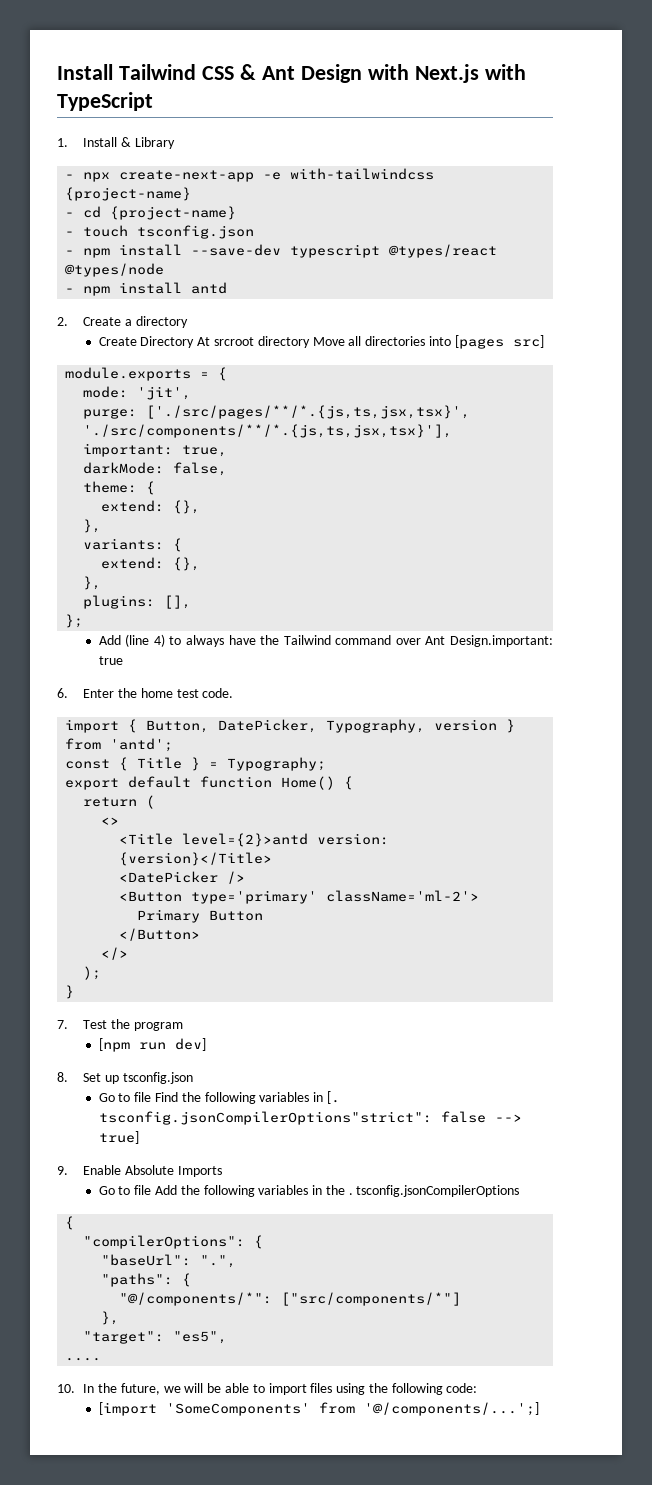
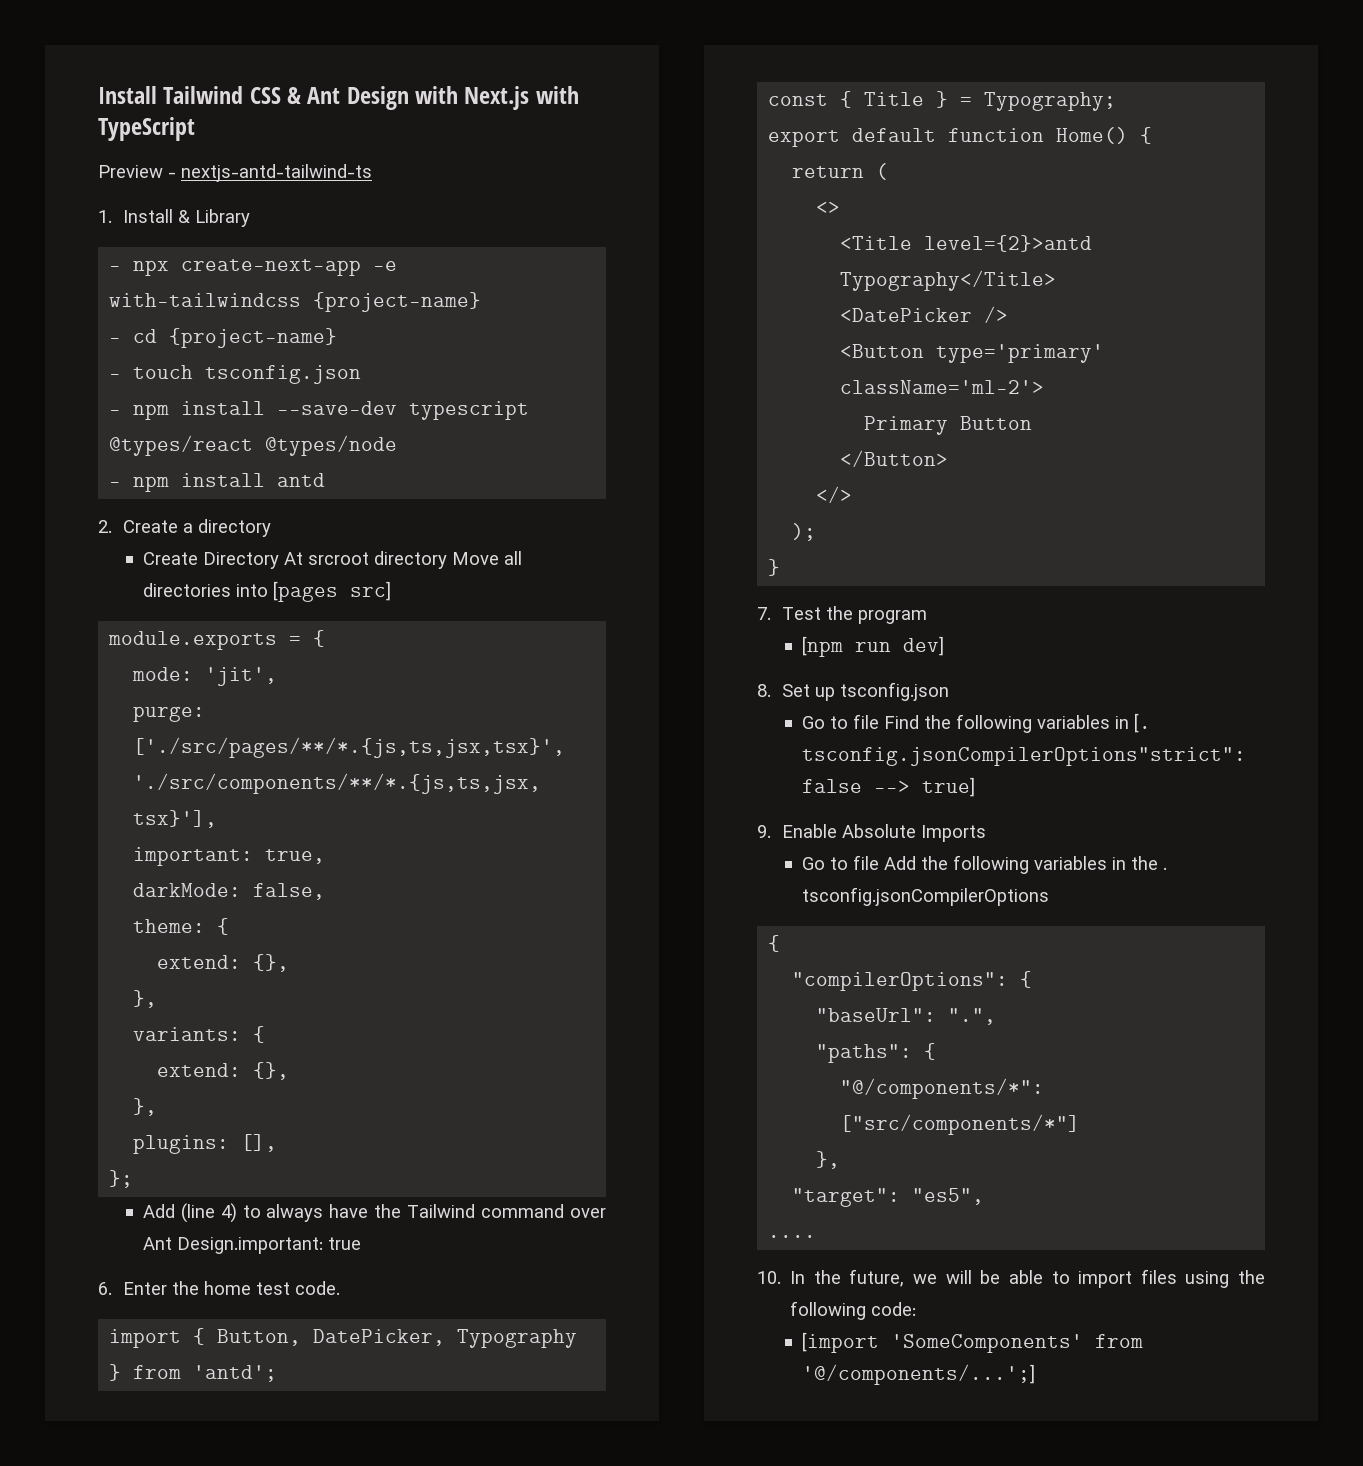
(153, 101) none -> [98,164,372,182] // Preview - nextjs-antd-tailwind-ts
[326,719,498,733] Typography, version -> [457,1329,578,1348] Typography
[317,833,390,845] [119,852,273,866] version: {version}</Title> -> [840,270,1057,291] Typography</Title>

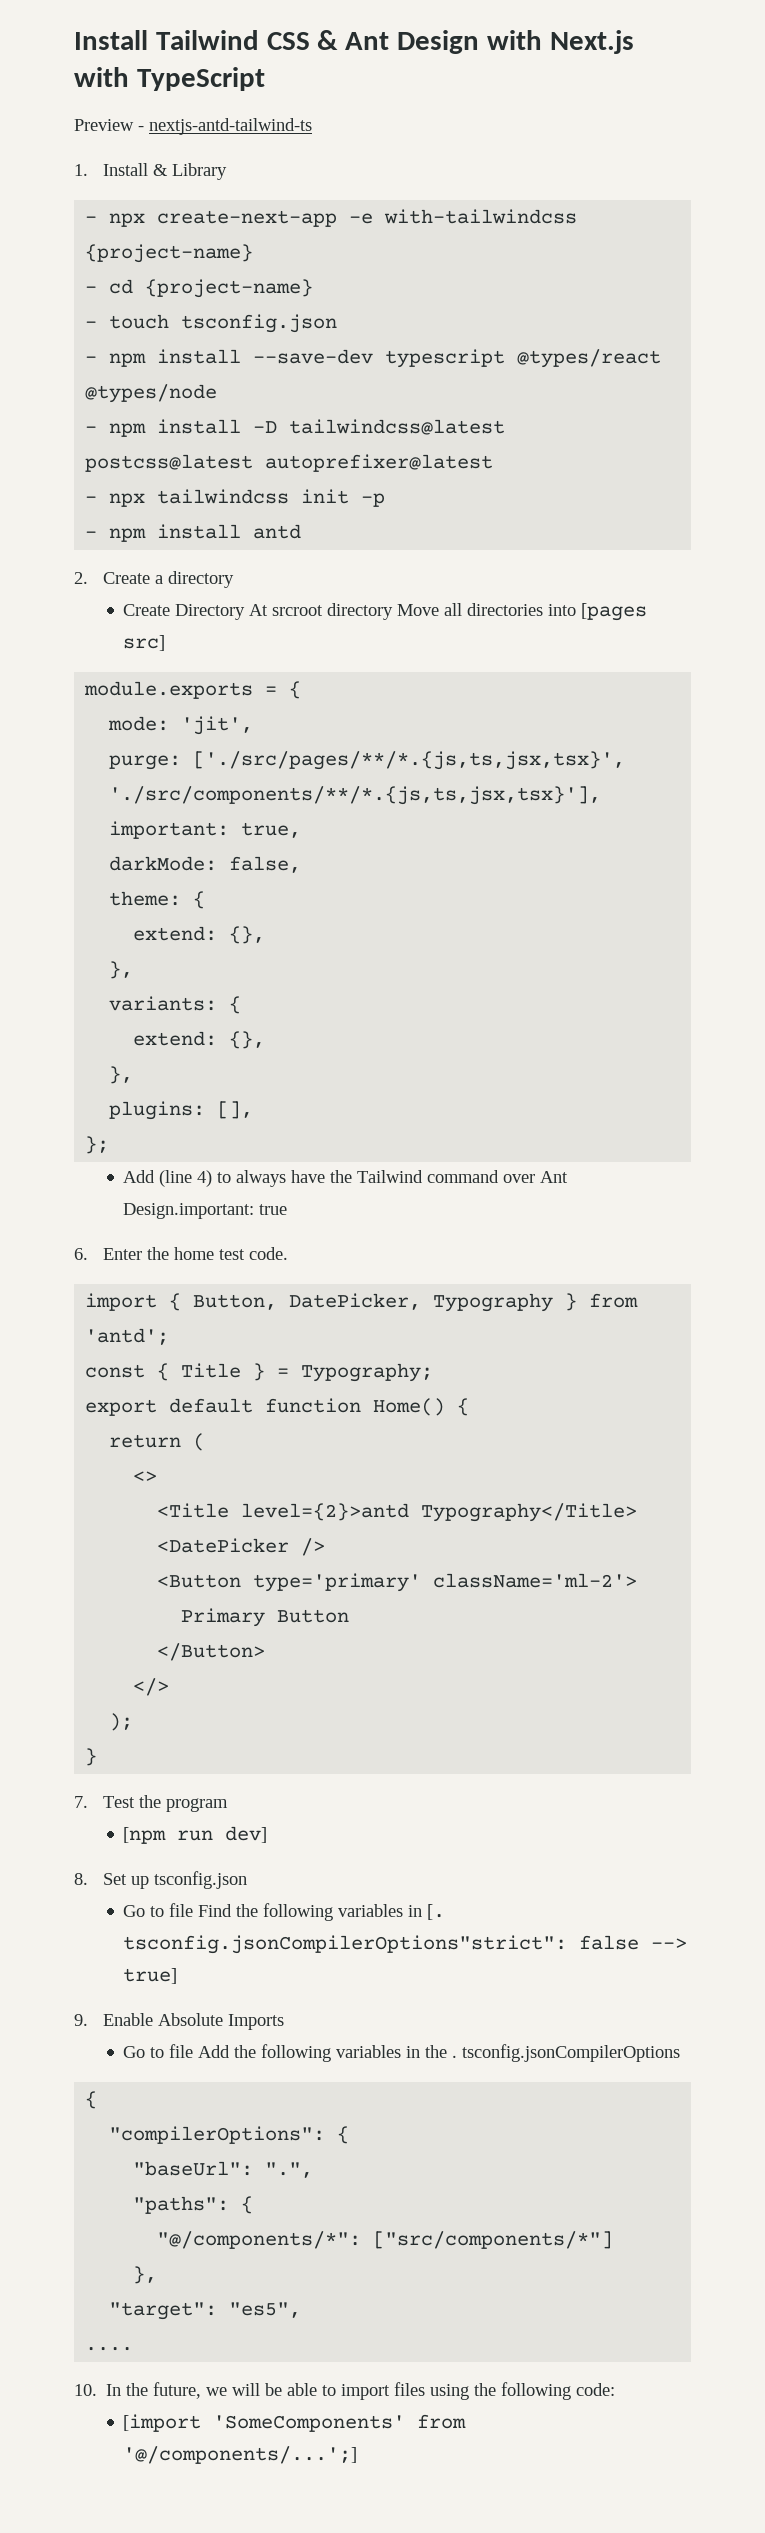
(398, 445) none -> [85,419,506,437] [85,454,494,472] [85,489,386,507] // - npm install -D tailwindcss@latest postcss@latest autoprefixer@latest // - npx tailwindcss init -p

